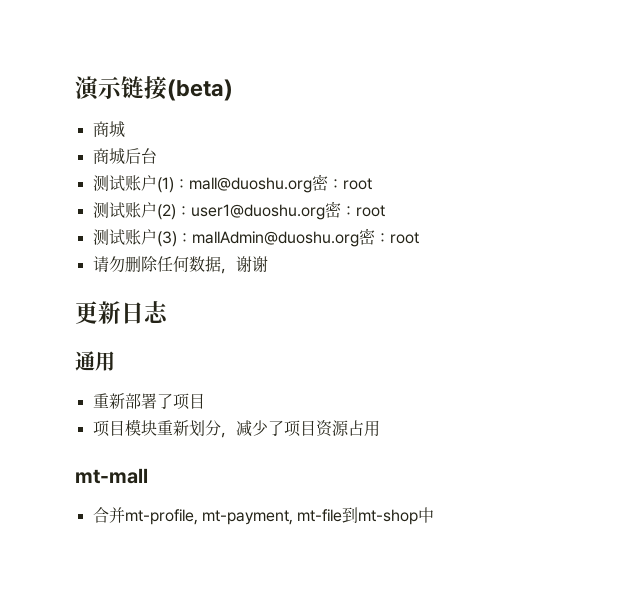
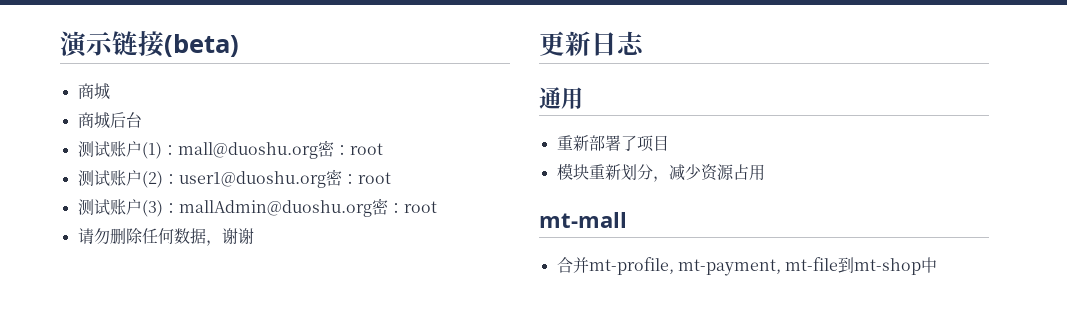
[92,420,125,437] 项目 -> (669, 143) none
[267,420,316,437] 了项目 -> (701, 172) none

